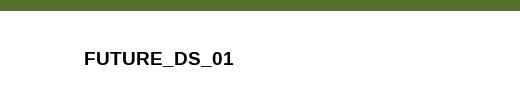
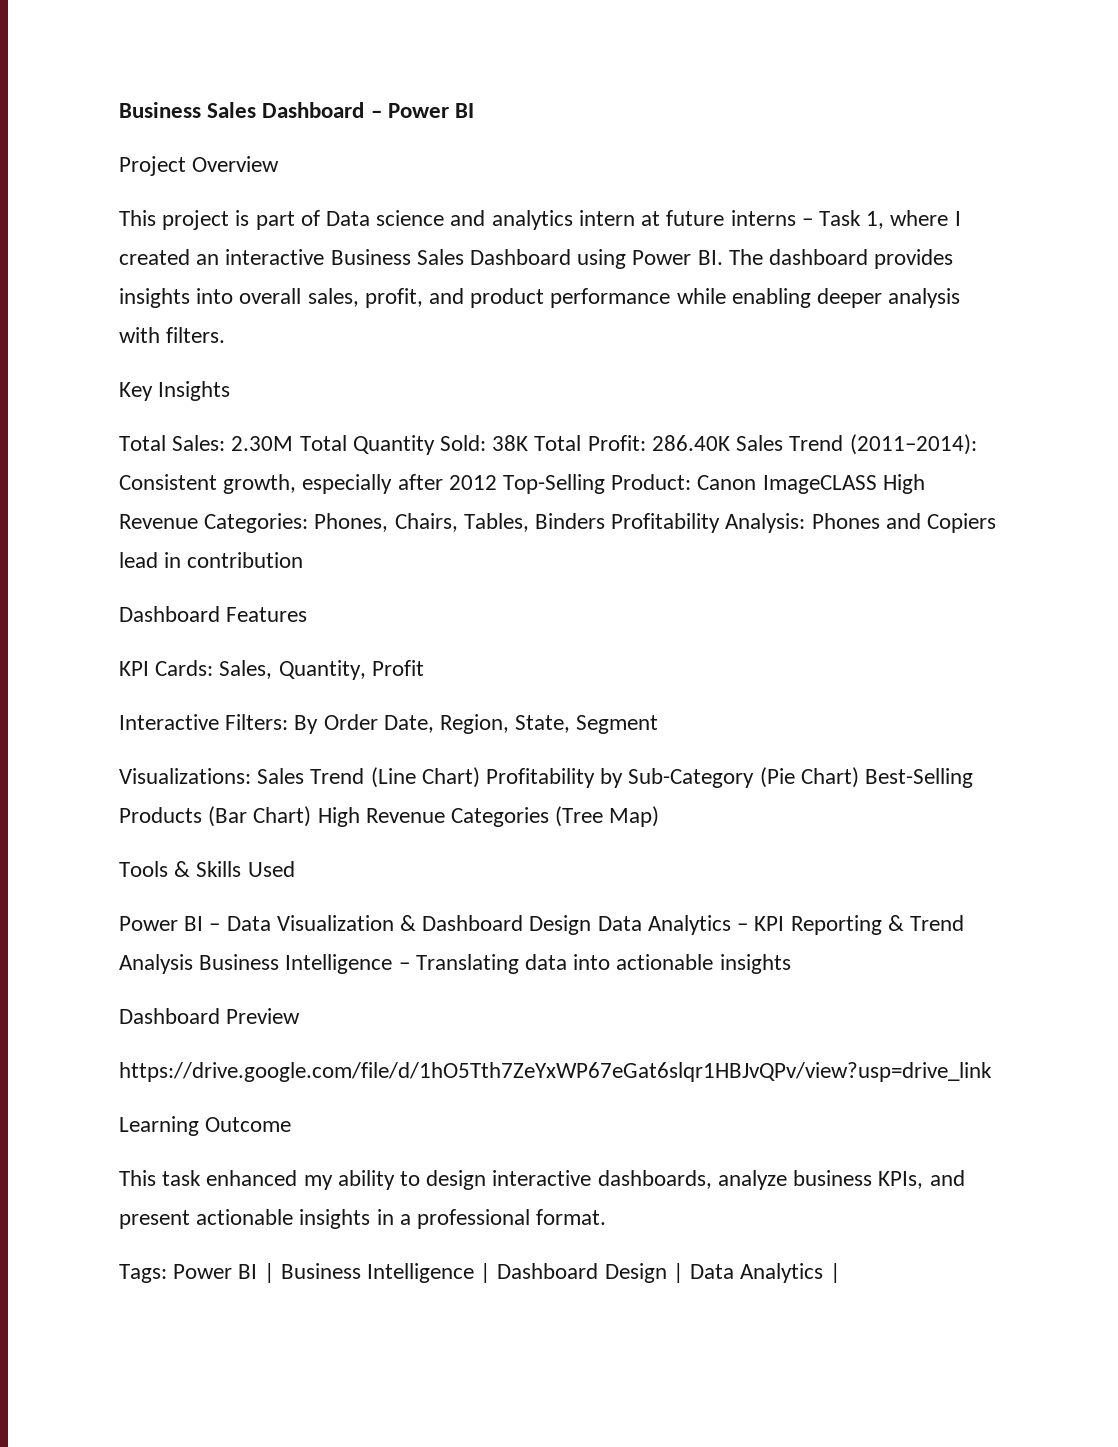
[84,52,234,67] FUTURE_DS_01 -> [119,102,475,118] [119,156,280,176] [119,210,961,230] [119,249,954,269] [119,288,961,308] [119,327,226,343] [119,381,231,401] [119,434,977,455] [119,474,925,494] [119,513,997,533] [119,552,304,568] [119,606,308,622] [119,660,424,680] [119,714,659,734] [119,767,974,788] [119,806,660,827] [119,861,295,877] [119,915,964,935] [119,954,791,974] [119,1008,301,1024] [119,1062,992,1082] [119,1116,292,1136] [119,1170,965,1190] [119,1209,607,1229] [119,1263,841,1283] Business Sales Dashboard – Power BI // Project Overview // This project is part of Data science and analytics intern at future interns – Task 1, where I created an interactive Business Sales Dashboard using Power BI. The dashboard provides insights into overall sales, profit, and product performance while enabling deeper analysis with filters. // Key Insights // Total Sales: 2.30M Total Quantity Sold: 38K Total Profit: 286.40K Sales Trend (2011–2014): Consistent growth, especially after 2012 Top-Selling Product: Canon ImageCLASS High Revenue Categories: Phones, Chairs, Tables, Binders Profitability Analysis: Phones and Copiers lead in contribution // Dashboard Features // KPI Cards: Sales, Quantity, Profit // Interactive Filters: By Order Date, Region, State, Segment // Visualizations: Sales Trend (Line Chart) Profitability by Sub-Category (Pie Chart) Best-Selling Products (Bar Chart) High Revenue Categories (Tree Map) // Tools & Skills Used // Power BI – Data Visualization & Dashboard Design Data Analytics – KPI Reporting & Trend Analysis Business Intelligence – Translating data into actionable insights // Dashboard Preview // https://drive.google.com/file/d/1hO5Tth7ZeYxWP67eGat6slqr1HBJvQPv/view?usp=drive_link // Learning Outcome // This task enhanced my ability to design interactive dashboards, analyze business KPIs, and present actionable insights in a professional format. // Tags: Power BI | Business Intelligence | Dashboard Design | Data Analytics |

